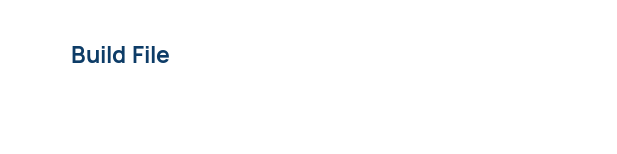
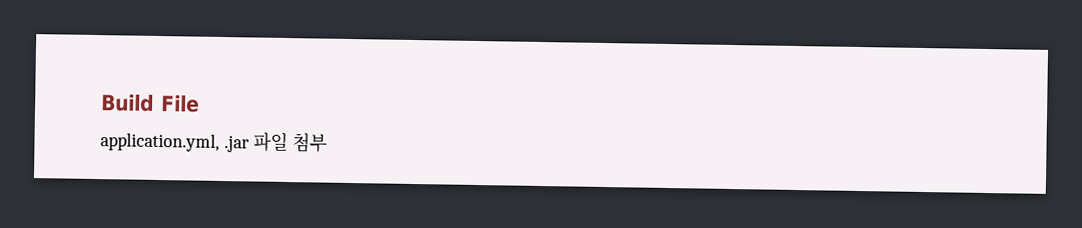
(171, 54) none -> [100,131,327,153] // application.yml, .jar 파일 첨부

